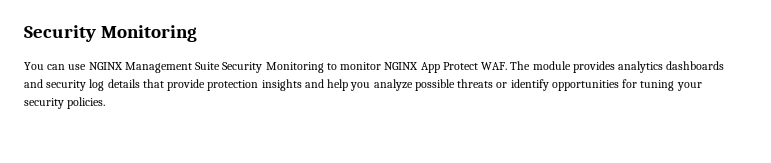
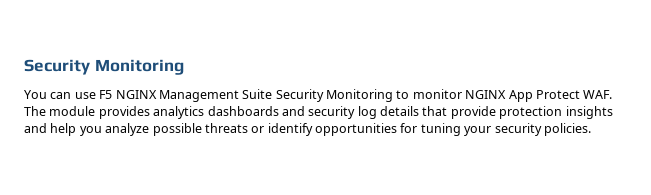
(87, 67) none -> [99,90,113,99] F5

